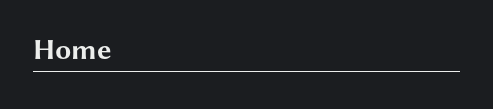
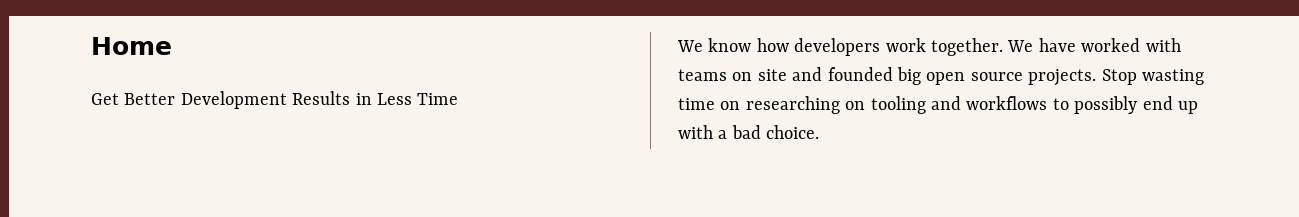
(112, 49) none -> [91,91,459,109] [677,38,1181,56] [678,67,1204,86] [678,96,1198,114] [678,125,820,139] // Get Better Development Results in Less Time // We know how developers work together. We have worked with teams on site and founded big open source projects. Stop wasting time on researching on tooling and workflows to possibly end up with a bad choice.

